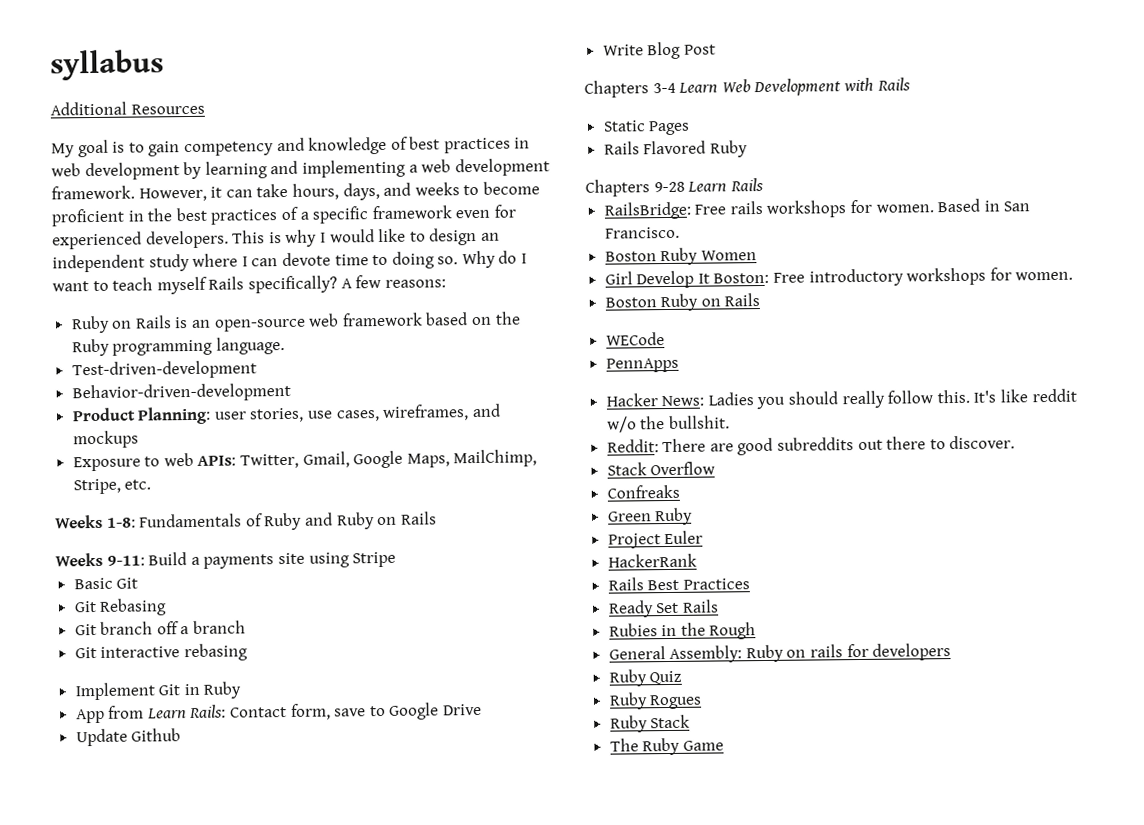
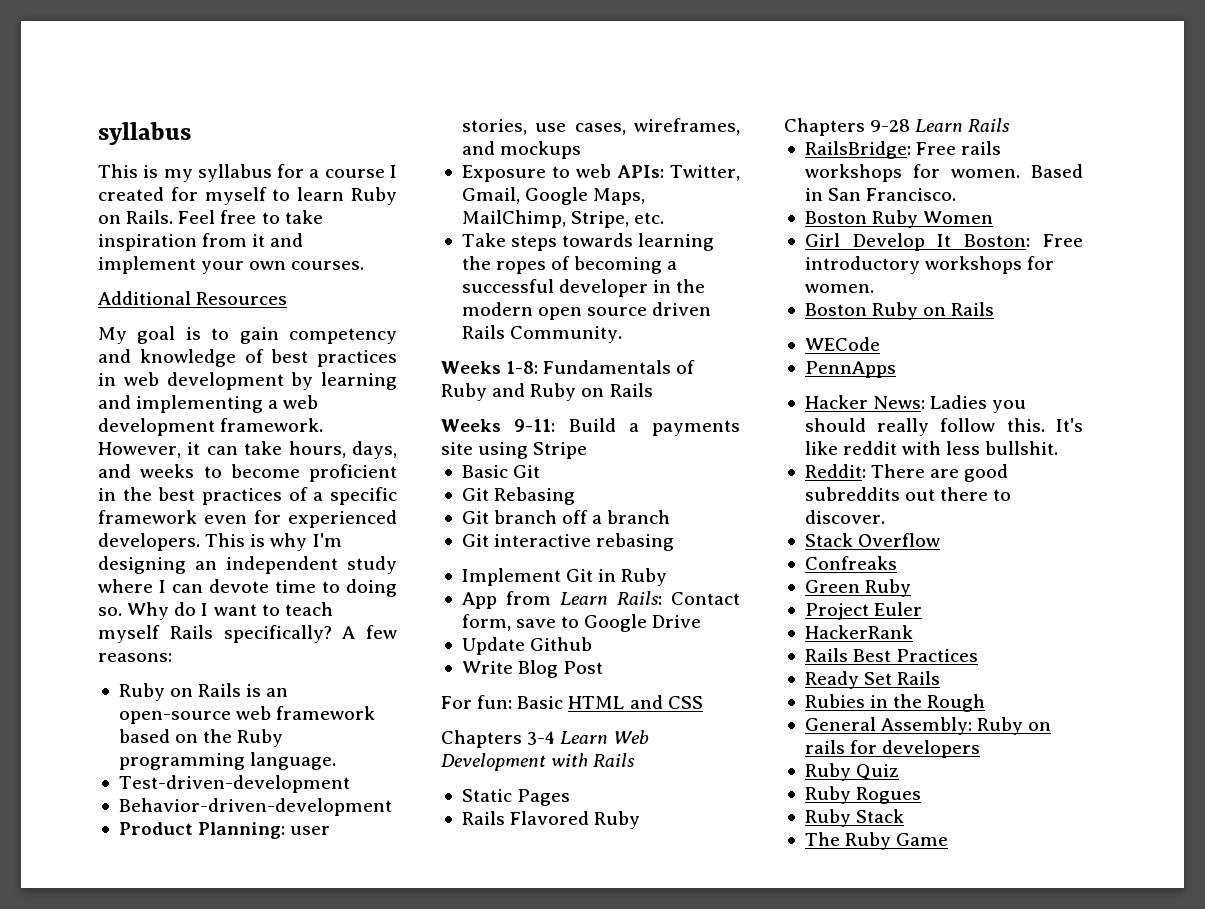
[50,49,164,81] syllabus -> [98,122,191,145] [98,164,397,182] [98,187,398,205] [98,210,323,224] [98,233,304,251] [98,256,365,274] syllabus // This is my syllabus for a course I created for myself to learn Ruby on Rails. Feel free to take inspiration from it and implement your own courses.
[319,227,478,246] I would like to design -> [312,533,342,547] [98,556,186,574] I'm designing
(152, 484) none -> [461,233,715,251] [461,256,678,274] [461,279,706,297] [461,302,712,320] [461,325,623,343] // Take steps towards learning the ropes of becoming a successful developer in the modern open source driven Rails Community.
(716, 49) none -> [441,695,703,709] // For fun: Basic HTML and CSS
[606,416,666,433] w/o the -> [902,441,981,455] with less

